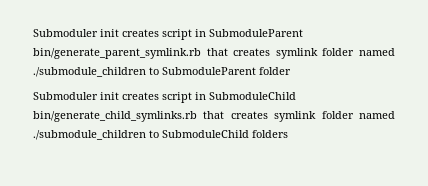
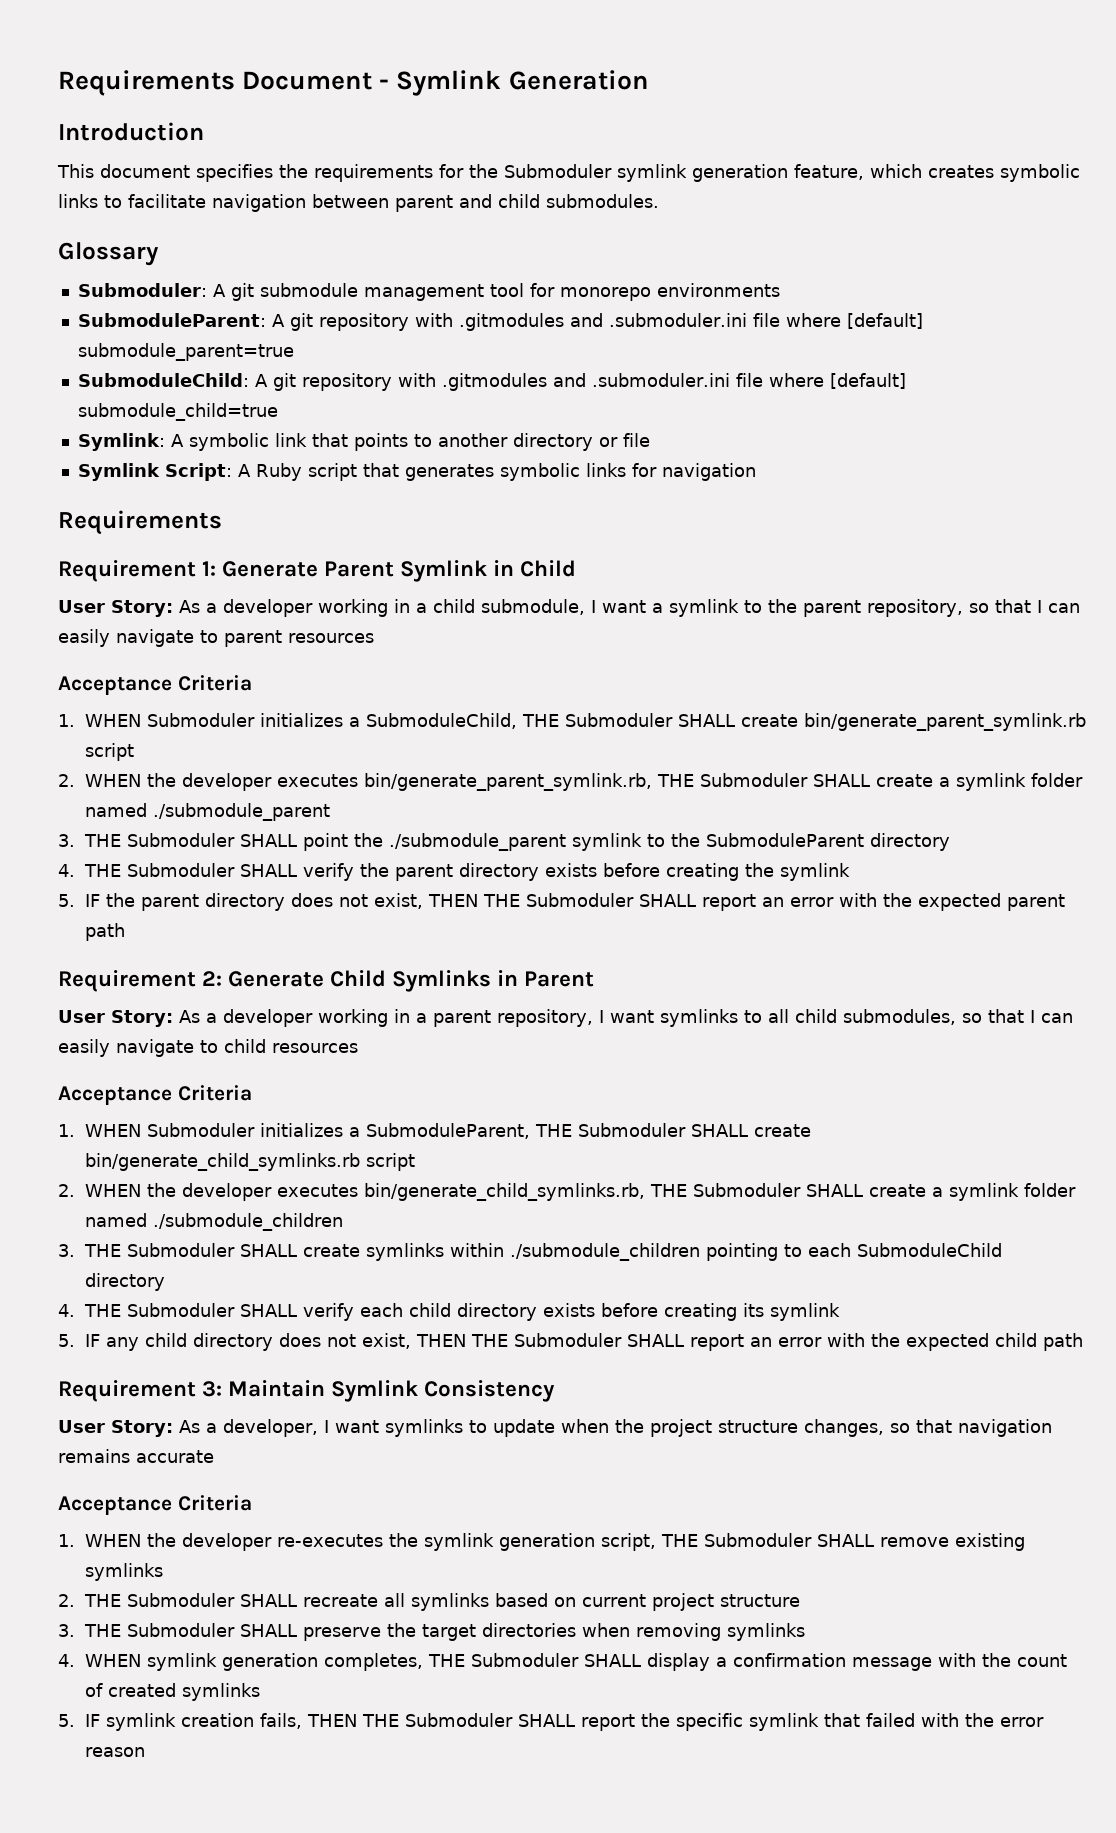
[33,29,303,40] [33,48,395,59] [33,67,291,77] [33,92,296,103] [33,111,395,122] [33,130,288,140] Submoduler init creates script in SubmoduleParent bin/generate_parent_symlink.rb that creates symlink folder named ./submodule_children to SubmoduleParent folder // Submoduler init creates script in SubmoduleChild bin/generate_child_symlinks.rb that creates symlink folder named ./submodule_children to SubmoduleChild folders -> [58,70,649,96] [58,122,204,141] [57,164,1080,182] [58,194,659,212] [58,242,159,266] [77,283,780,301] [77,313,923,331] [77,343,294,361] [77,373,906,391] [77,403,278,421] [77,433,650,451] [77,463,756,481] [58,510,222,535] [58,560,577,582] [58,599,1080,617] [58,629,374,647] [58,675,252,695] [58,713,1086,731] [84,743,134,761] [58,773,1083,791] [84,803,330,821] [58,833,950,851] [58,863,850,881] [58,893,1065,911] [84,923,125,941] [58,970,595,992] [58,1009,1073,1027] [58,1039,358,1057] [58,1085,252,1105] [58,1123,811,1139] [84,1153,415,1171] [58,1183,1076,1201] [84,1213,343,1231] [58,1243,1002,1261] [84,1273,165,1291] [58,1303,840,1321] [58,1333,1083,1351] [58,1380,556,1402] [58,1419,1052,1437] [58,1449,214,1463] [58,1495,252,1515] [58,1533,1025,1551] [84,1563,163,1581] [58,1593,800,1611] [58,1623,805,1641] [58,1653,1067,1671] [84,1683,260,1701] [58,1713,1044,1731] [84,1747,145,1757] Requirements Document - Symlink Generation // Introduction // This document specifies the requirements for the Submoduler symlink generation feature, which creates symbolic links to facilitate navigation between parent and child submodules. // Glossary // Submoduler: A git submodule management tool for monorepo environments // SubmoduleParent: A git repository with .gitmodules and .submoduler.ini file where [default] submodule_parent=true // SubmoduleChild: A git repository with .gitmodules and .submoduler.ini file where [default] submodule_child=true // Symlink: A symbolic link that points to another directory or file // Symlink Script: A Ruby script that generates symbolic links for navigation // Requirements // Requirement 1: Generate Parent Symlink in Child // User Story: As a developer working in a child submodule, I want a symlink to the parent repository, so that I can easily navigate to parent resources // Acceptance Criteria // 1. WHEN Submoduler initializes a SubmoduleChild, THE Submoduler SHALL create bin/generate_parent_symlink.rb script // 2. WHEN the developer executes bin/generate_parent_symlink.rb, THE Submoduler SHALL create a symlink folder named ./submodule_parent // 3. THE Submoduler SHALL point the ./submodule_parent symlink to the SubmoduleParent directory // 4. THE Submoduler SHALL verify the parent directory exists before creating the symlink // 5. IF the parent directory does not exist, THEN THE Submoduler SHALL report an error with the expected parent path // Requirement 2: Generate Child Symlinks in Parent // User Story: As a developer working in a parent repository, I want symlinks to all child submodules, so that I can easily navigate to child resources // Acceptance Criteria // 1. WHEN Submoduler initializes a SubmoduleParent, THE Submoduler SHALL create bin/generate_child_symlinks.rb script // 2. WHEN the developer executes bin/generate_child_symlinks.rb, THE Submoduler SHALL create a symlink folder named ./submodule_children // 3. THE Submoduler SHALL create symlinks within ./submodule_children pointing to each SubmoduleChild directory // 4. THE Submoduler SHALL verify each child directory exists before creating its symlink // 5. IF any child directory does not exist, THEN THE Submoduler SHALL report an error with the expected child path // Requirement 3: Maintain Symlink Consistency // User Story: As a developer, I want symlinks to update when the project structure changes, so that navigation remains accurate // Acceptance Criteria // 1. WHEN the developer re-executes the symlink generation script, THE Submoduler SHALL remove existing symlinks // 2. THE Submoduler SHALL recreate all symlinks based on current project structure // 3. THE Submoduler SHALL preserve the target directories when removing symlinks // 4. WHEN symlink generation completes, THE Submoduler SHALL display a confirmation message with the count of created symlinks // 5. IF symlink creation fails, THEN THE Submoduler SHALL report the specific symlink that failed with the error reason

